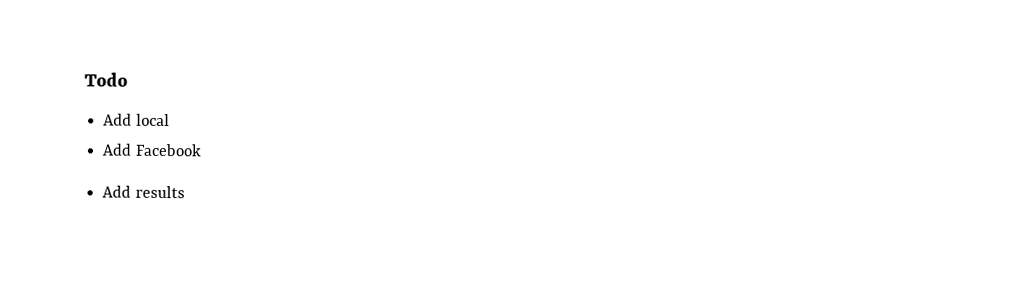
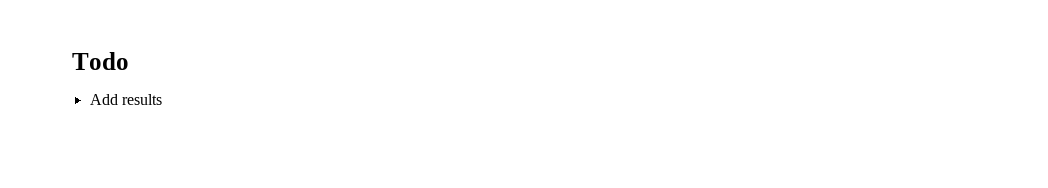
[103,113,170,127] [102,143,202,157] // Add local // Add Facebook -> (129, 61) none

